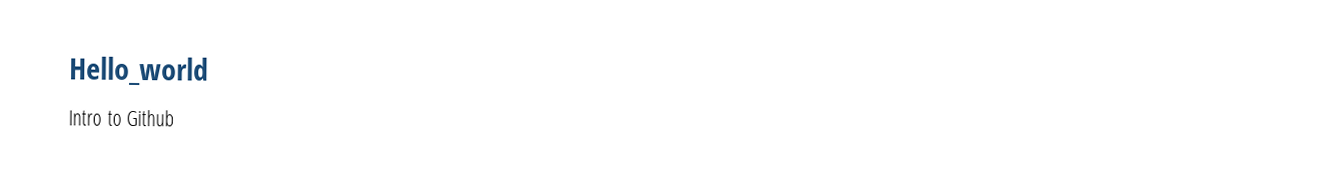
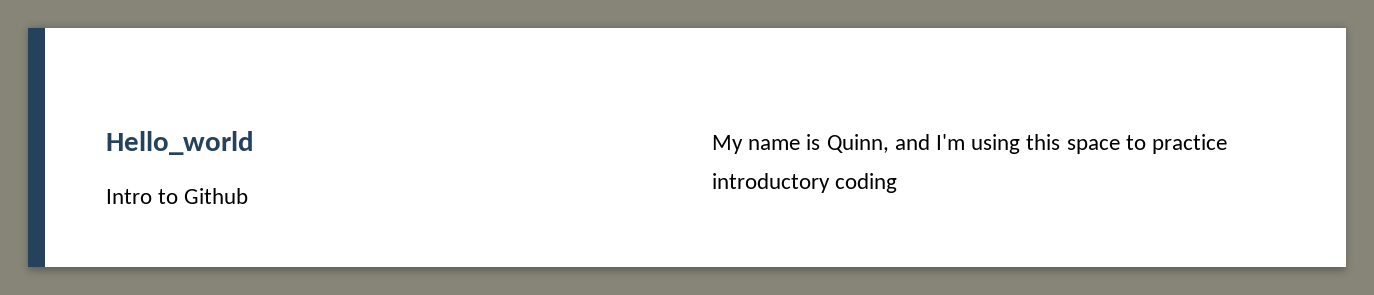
(175, 118) none -> [712,134,1228,154] [712,173,898,193] // My name is Quinn, and I'm using this space to practice introductory coding

